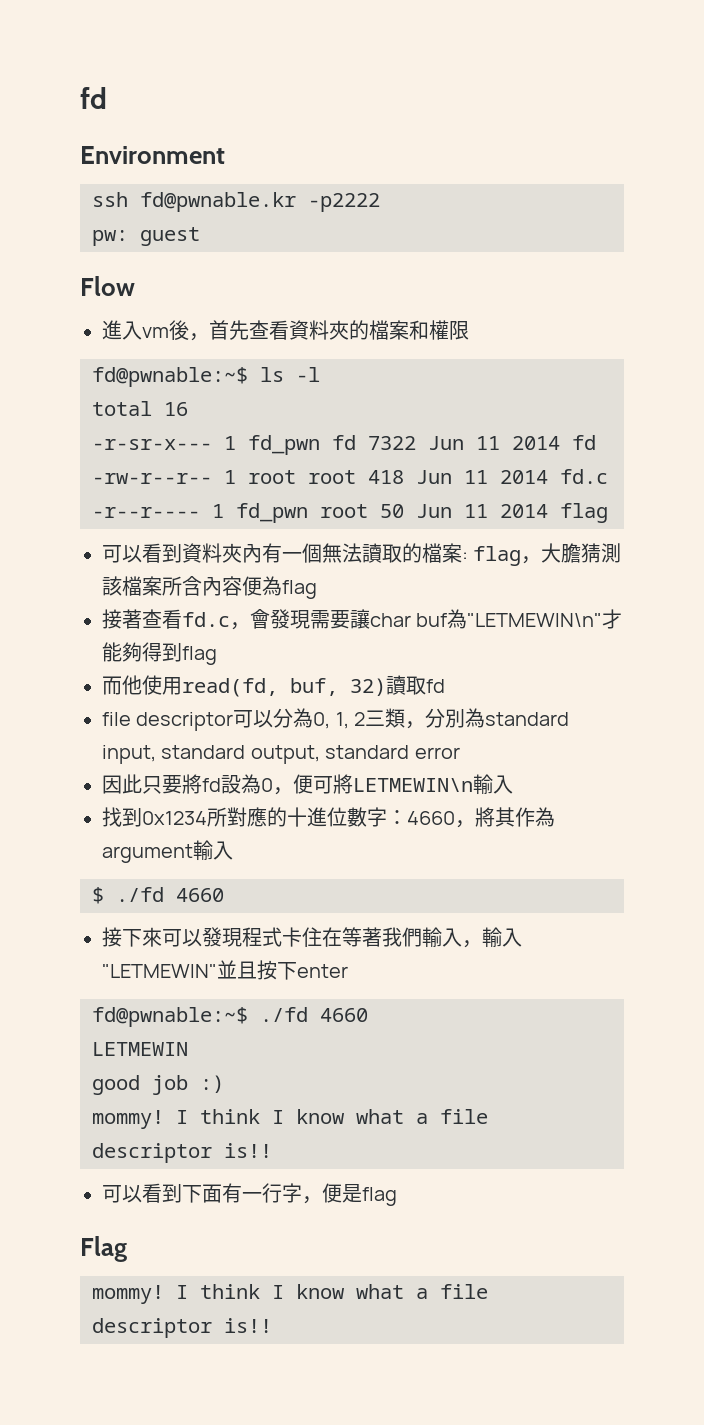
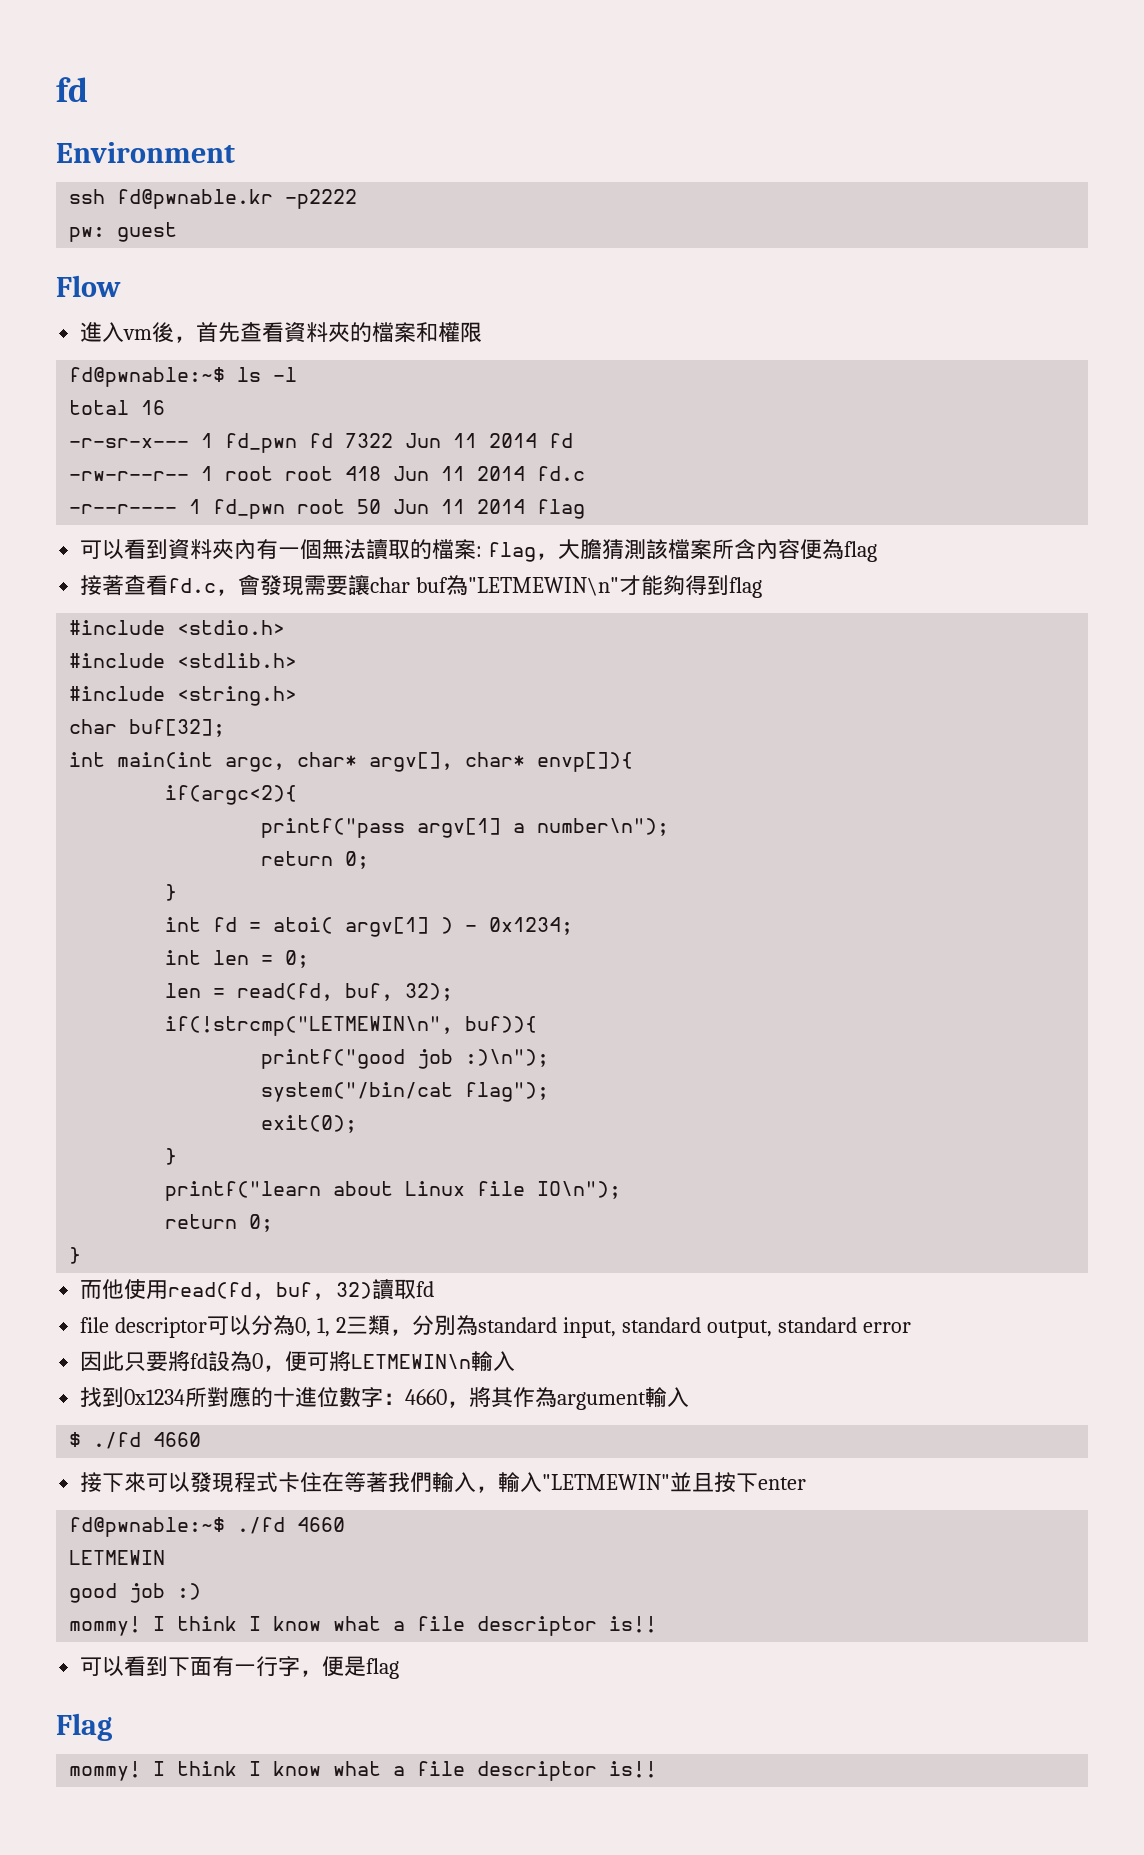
(217, 655) none -> [69,620,286,635] [69,653,298,668] [69,686,298,706] [69,719,226,737] [69,752,634,772] [165,785,298,805] [261,818,670,838] [261,851,370,869] [165,884,178,901] [165,917,574,937] [165,950,310,968] [165,983,454,1001] [165,1016,538,1036] [261,1049,550,1069] [261,1082,550,1102] [261,1115,358,1133] [165,1148,178,1165] [165,1181,622,1201] [165,1214,274,1232] [69,1247,82,1264] // #include <stdio.h> // #include <stdlib.h> // #include <string.h> // char buf[32]; // int main(int argc, char* argv[], char* envp[]){ // if(argc<2){ // printf("pass argv[1] a number\n"); // return 0; // } // int fd = atoi( argv[1] ) - 0x1234; // int len = 0; // len = read(fd, buf, 32); // if(!strcmp("LETMEWIN\n", buf)){ // printf("good job :)\n"); // system("/bin/cat flag"); // exit(0); // } // printf("learn about Linux file IO\n"); // return 0; // }

